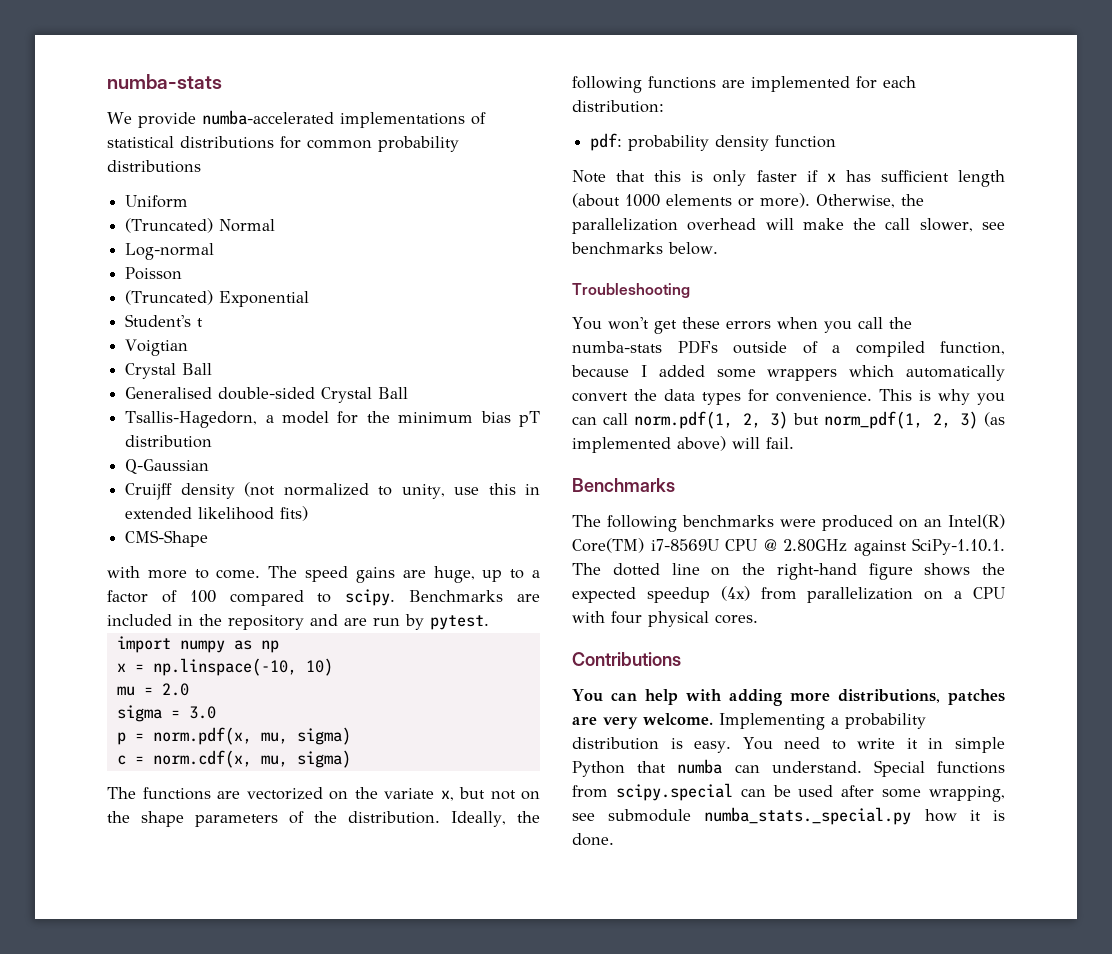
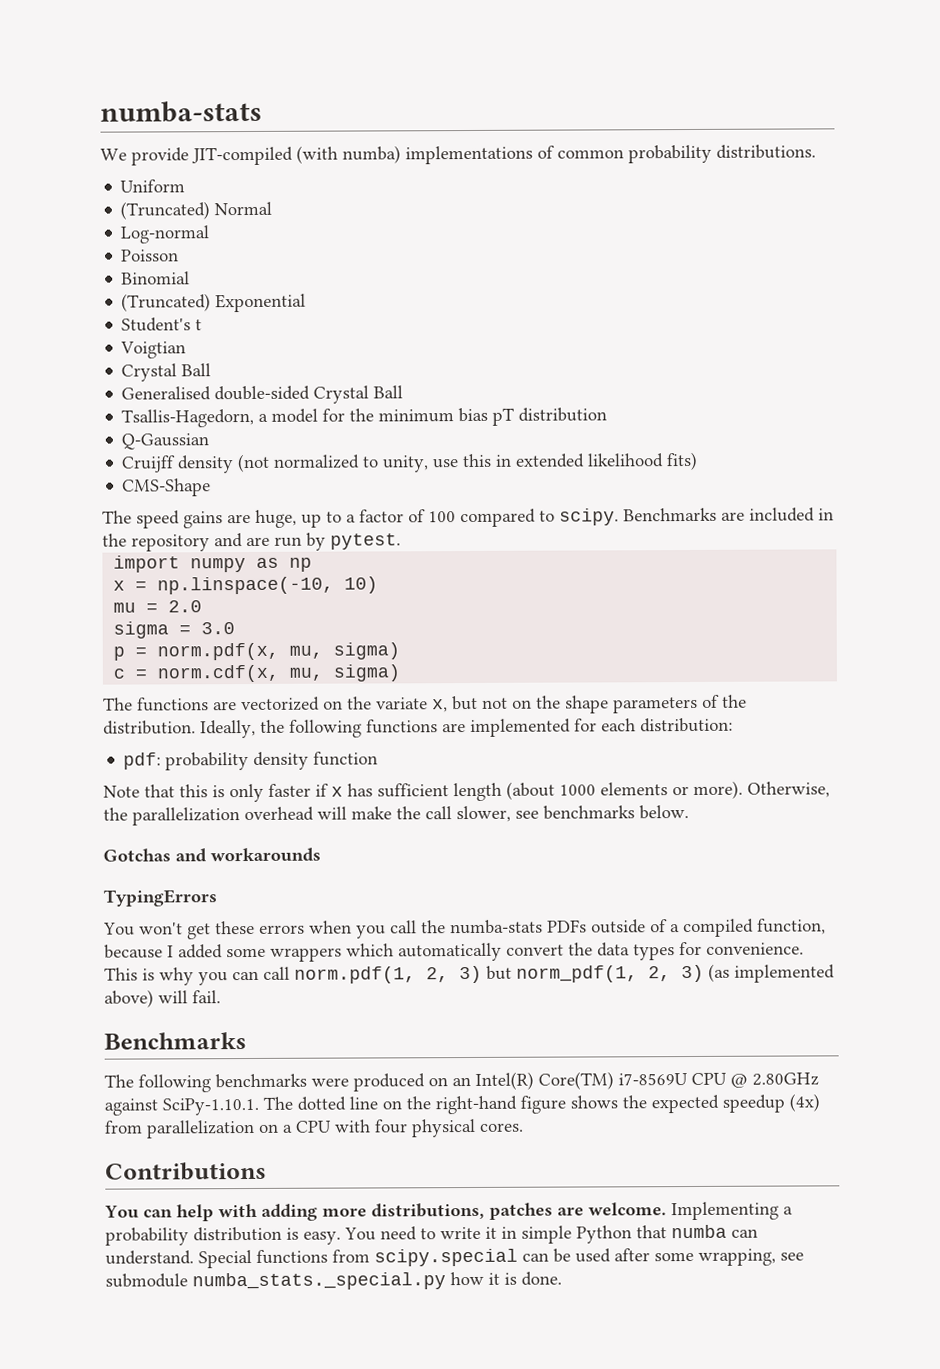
[201,110,486,128] [107,136,301,149] numba-accelerated implementations of statistical distributions for -> [191,145,555,166] JIT-compiled (with numba) implementations of
[107,160,201,173] distributions -> [716,144,816,159] distributions.
(183, 273) none -> [121,271,191,285] // Binomial
[107,566,261,579] with more to come. -> (212, 487) none
[572,283,690,298] Troubleshooting -> [103,847,321,863] [103,889,218,907] Gotchas and workarounds // TypingErrors
[603,716,638,729] very -> (584, 1211) none

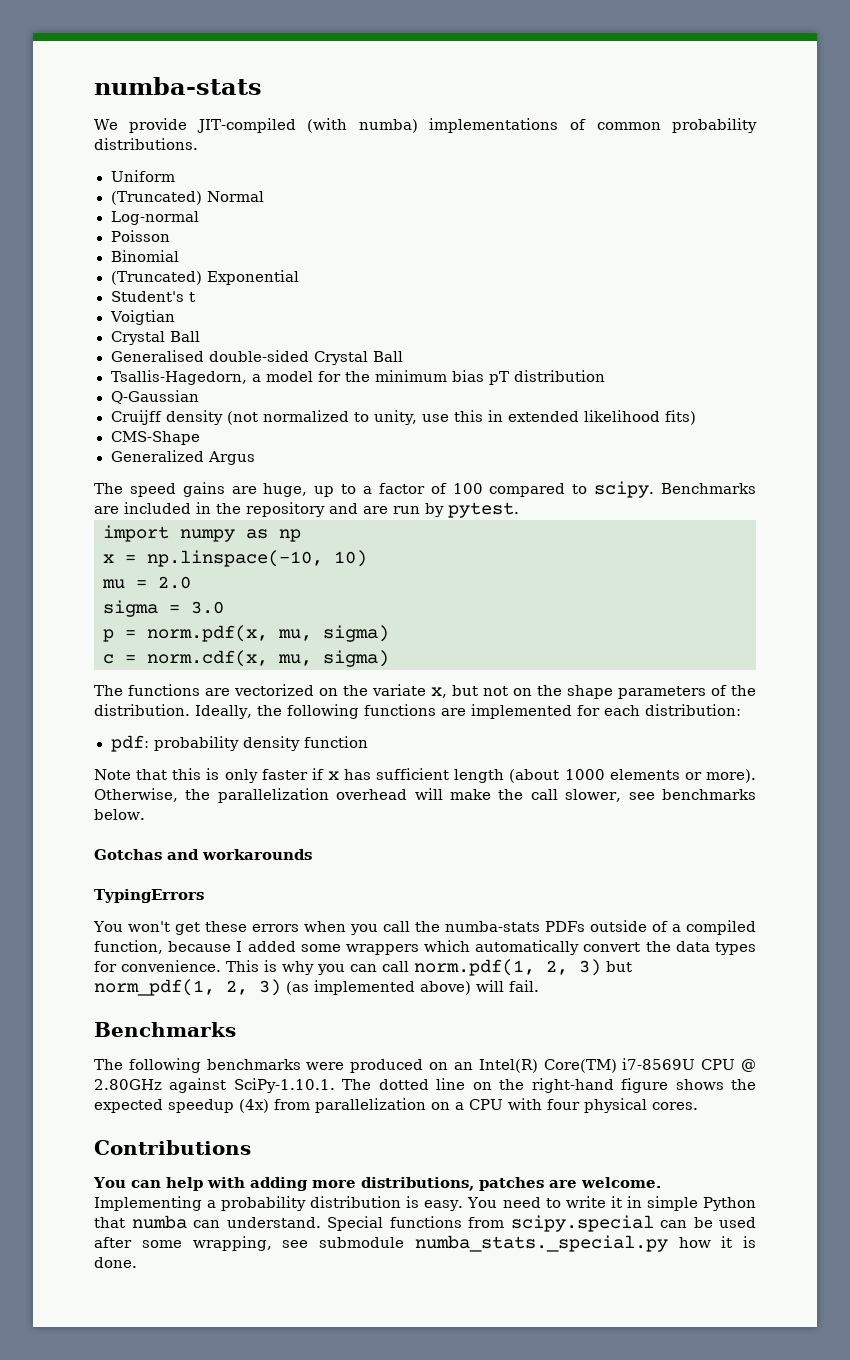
(212, 487) none -> [110,450,255,465] // Generalized Argus

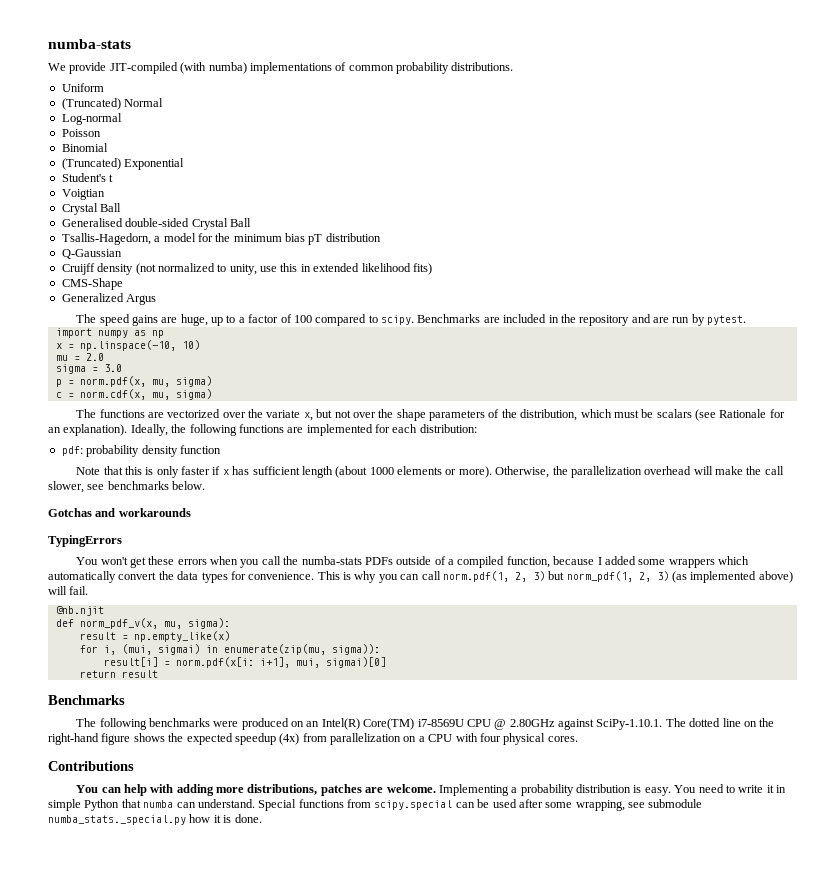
[319,688,338,696] on -> [222,412,246,418] over
[513,688,532,696] on -> [352,412,376,418] over
[94,704,190,716] distribution. -> [520,409,785,421] [48,424,128,436] distribution, which must be scalars (see Rationale for an explanation).
(539, 986) none -> [55,606,104,616] [55,618,230,629] [79,631,230,642] [79,644,380,655] [103,657,386,668] [79,670,158,678] // @nb.njit // def norm_pdf_v(x, mu, sigma): // result = np.empty_like(x) // for i, (mui, sigmai) in enumerate(zip(mu, sigma)): // result[i] = norm.pdf(x[i: i+1], mui, sigmai)[0] // return result

